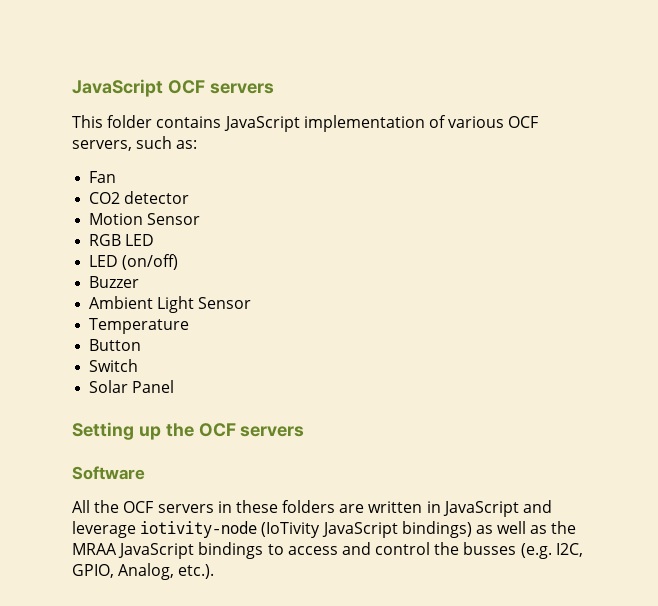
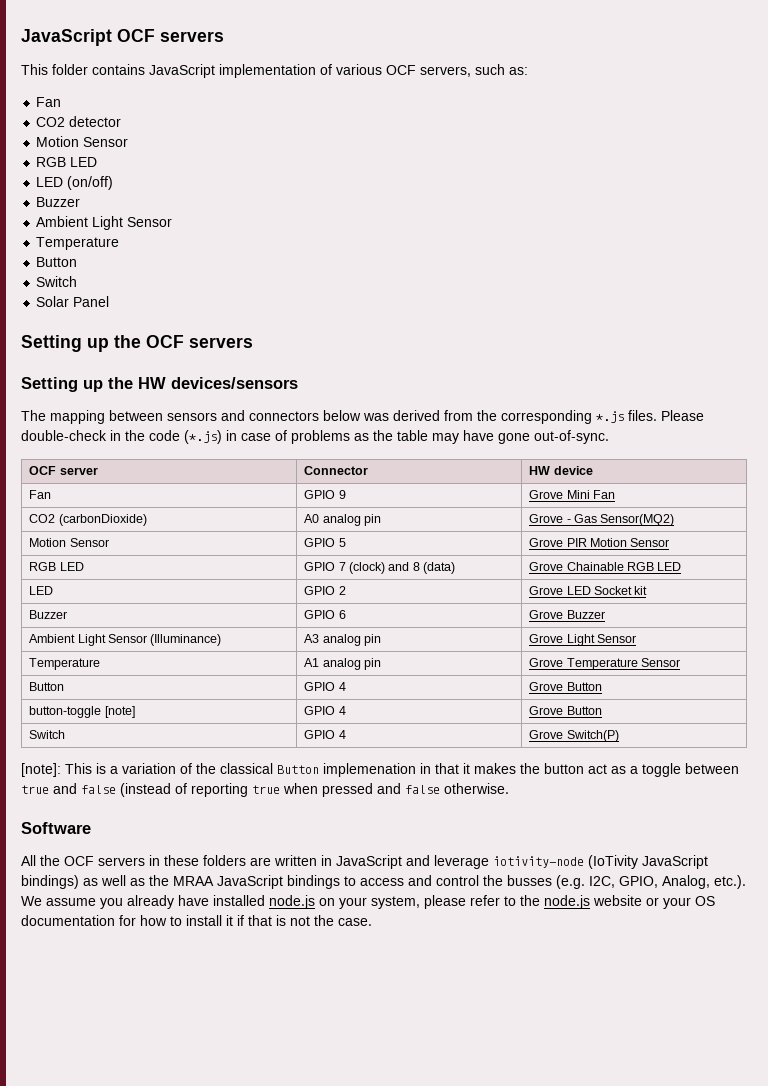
(305, 431) none -> [21,377,298,392] [21,410,704,424] [21,430,609,444] [29,466,98,475] [304,466,369,475] [529,466,593,475] [29,490,52,499] [304,490,346,499] [529,490,615,499] [29,514,147,526] [304,514,381,526] [529,514,675,526] [29,538,109,547] [304,538,346,547] [529,538,670,547] [29,562,84,571] [304,562,456,574] [529,562,682,571] [29,586,54,595] [304,586,346,595] [529,586,648,595] [29,610,68,619] [304,610,346,619] [529,610,605,619] [29,634,222,646] [304,634,381,646] [529,634,636,646] [29,658,101,670] [304,658,381,670] [529,658,680,670] [29,682,65,691] [304,682,346,691] [529,682,602,691] [29,706,135,718] [304,706,346,715] [529,706,602,715] [29,730,66,739] [304,730,346,739] [529,730,619,742] [21,763,739,777] [21,783,509,797] // Setting up the HW devices/sensors // The mapping between sensors and connectors below was derived from the corresponding *.js files. Please double-check in the code (*.js) in case of problems as the table may have gone out-of-sync. // OCF server | Connector | HW device // Fan | GPIO 9 | Grove Mini Fan // CO2 (carbonDioxide) | A0 analog pin | Grove - Gas Sensor(MQ2) // Motion Sensor | GPIO 5 | Grove PIR Motion Sensor // RGB LED | GPIO 7 (clock) and 8 (data) | Grove Chainable RGB LED // LED | GPIO 2 | Grove LED Socket kit // Buzzer | GPIO 6 | Grove Buzzer // Ambient Light Sensor (Illuminance) | A3 analog pin | Grove Light Sensor // Temperature | A1 analog pin | Grove Temperature Sensor // Button | GPIO 4 | Grove Button // button-toggle [note] | GPIO 4 | Grove Button // Switch | GPIO 4 | Grove Switch(P) // [note]: This is a variation of the classical Button implemenation in that it makes the button act as a toggle between true and false (instead of reporting true when pressed and false otherwise.
(215, 571) none -> [21,895,715,909] [21,915,372,926] We assume you already have installed node.js on your system, please refer to the node.js website or your OS documentation for how to install it if that is not the case.

